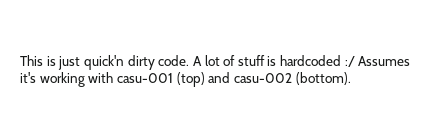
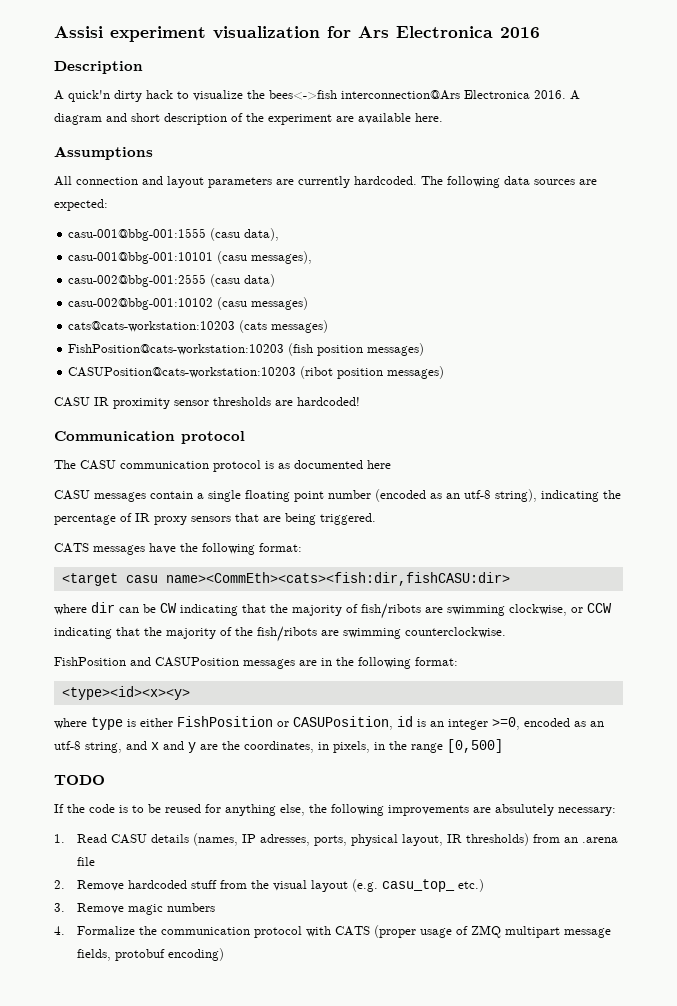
[20,55,411,70] [20,72,351,87] This is just quick'n dirty code. A lot of stuff is hardcoded :/ Assumes it's working with casu-001 (top) and casu-002 (bottom). -> [54,26,540,42] [54,61,143,74] [54,90,580,102] [54,113,443,125] [54,146,153,160] [54,176,597,188] [54,199,108,211] [68,228,280,241] [68,251,313,264] [68,274,276,287] [68,297,309,310] [68,320,329,333] [68,343,425,356] [68,366,445,379] [54,397,360,409] [54,431,245,444] [54,460,391,472] [54,489,621,502] [54,513,376,525] [54,543,302,555] [61,572,510,586] [54,602,612,619] [54,626,506,642] [54,657,458,669] [61,686,190,700] [54,716,604,730] [54,739,503,753] [54,775,105,785] [54,804,616,816] [54,833,618,846] [76,857,95,866] [54,879,484,892] [54,903,215,915] [54,925,611,938] [76,948,224,961] Assisi experiment visualization for Ars Electronica 2016 // Description // A quick'n dirty hack to visualize the bees<->fish interconnection@Ars Electronica 2016. A diagram and short description of the experiment are available here. // Assumptions // All connection and layout parameters are currently hardcoded. The following data sources are expected: // casu-001@bbg-001:1555 (casu data), // casu-001@bbg-001:10101 (casu messages), // casu-002@bbg-001:2555 (casu data) // casu-002@bbg-001:10102 (casu messages) // cats@cats-workstation:10203 (cats messages) // FishPosition@cats-workstation:10203 (fish position messages) // CASUPosition@cats-workstation:10203 (ribot position messages) // CASU IR proximity sensor thresholds are hardcoded! // Communication protocol // The CASU communication protocol is as documented here // CASU messages contain a single floating point number (encoded as an utf-8 string), indicating the percentage of IR proxy sensors that are being triggered. // CATS messages have the following format: // <target casu name><CommEth><cats><fish:dir,fishCASU:dir> // where dir can be CW indicating that the majority of fish/ribots are swimming clockwise, or CCW indicating that the majority of the fish/ribots are swimming counterclockwise. // FishPosition and CASUPosition messages are in the following format: // <type><id><x><y> // where type is either FishPosition or CASUPosition, id is an integer >=0, encoded as an utf-8 string, and x and y are the coordinates, in pixels, in the range [0,500] // TODO // If the code is to be reused for anything else, the following improvements are absulutely necessary: // 1. Read CASU details (names, IP adresses, ports, physical layout, IR thresholds) from an .arena file // 2. Remove hardcoded stuff from the visual layout (e.g. casu_top_ etc.) // 3. Remove magic numbers // 4. Formalize the communication protocol with CATS (proper usage of ZMQ multipart message fields, protobuf encoding)

